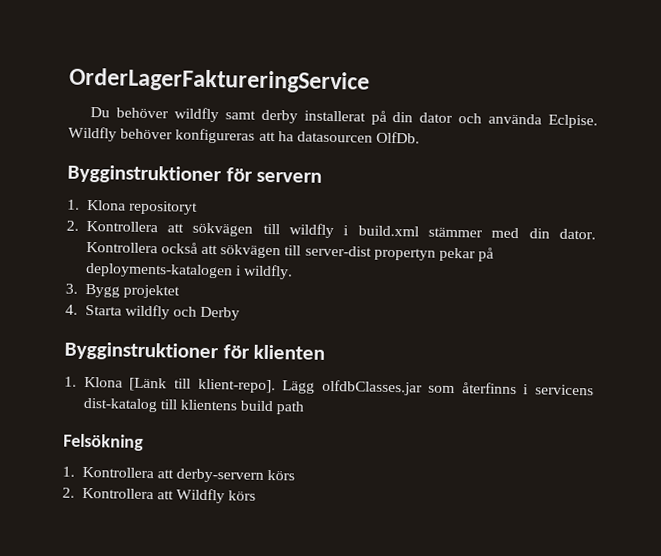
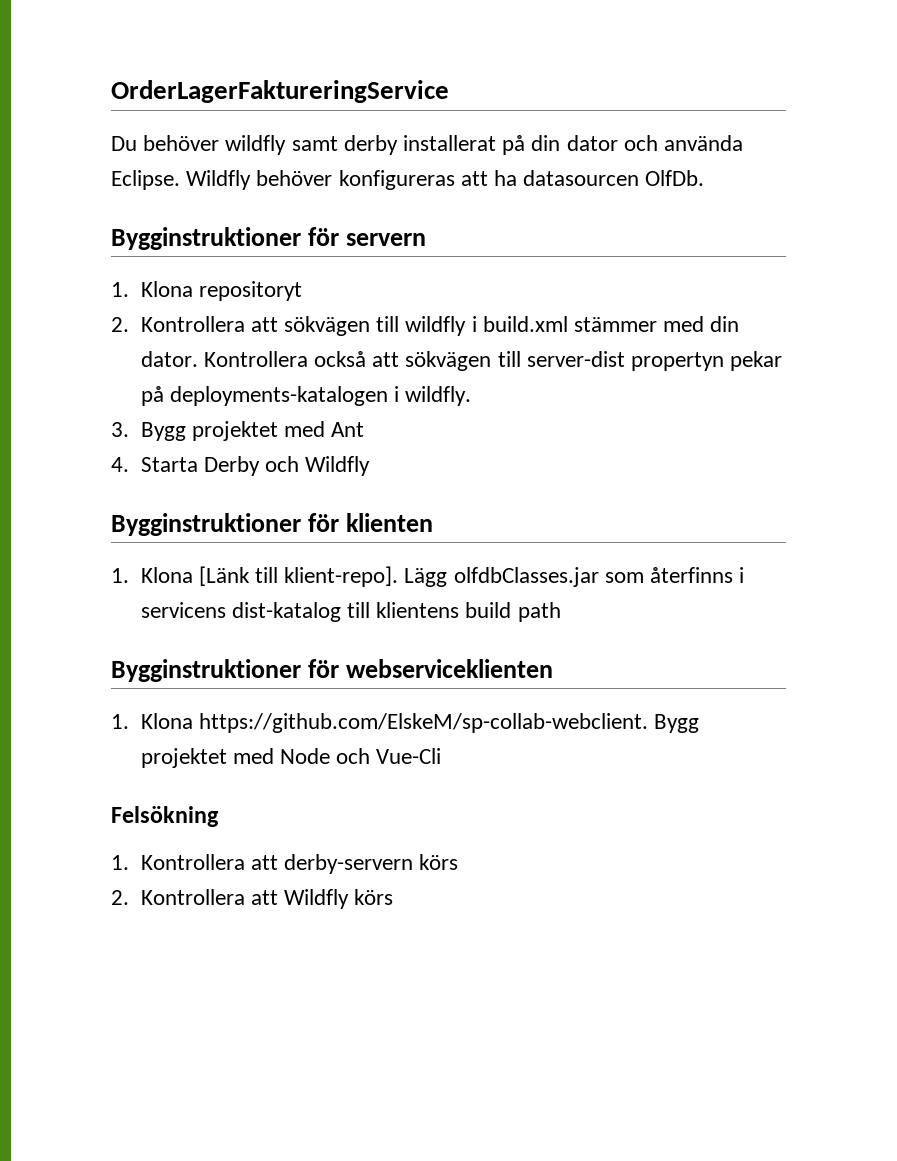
[547,114,598,129] Eclpise. -> [111,170,180,190] Eclipse.
(180, 291) none -> [283,421,365,437] med Ant
[124,304,241,321] wildfly och Derby -> [203,456,371,476] Derby och Wildfly
(305, 408) none -> [111,659,553,682] [111,713,699,733] [140,748,442,768] // Bygginstruktioner för webserviceklienten // 1. Klona https://github.com/ElskeM/sp-collab-webclient. Bygg projektet med Node och Vue-Cli

